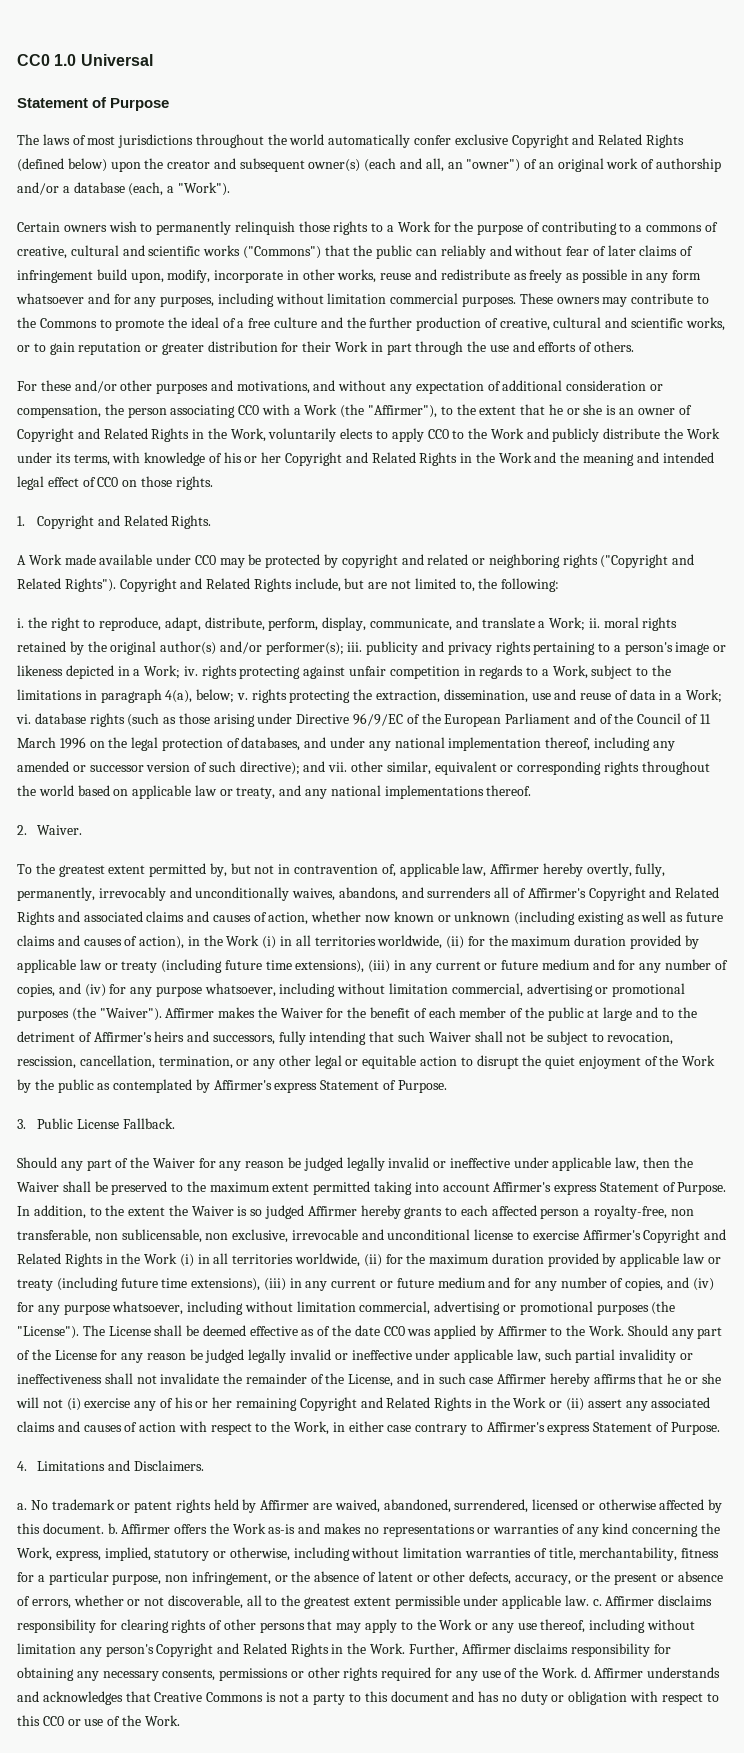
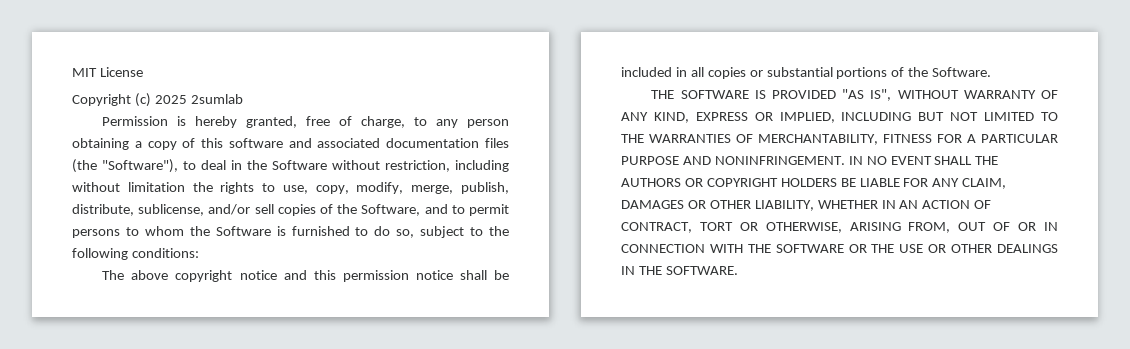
[17,54,153,66] [17,97,170,111] [17,134,684,148] [17,158,722,172] [17,182,230,196] [17,221,718,235] [17,245,694,259] [17,269,702,283] [16,293,709,307] [17,317,725,331] [17,341,635,355] [17,380,663,394] [17,404,692,418] [17,428,720,442] [17,452,714,466] [17,476,213,490] [17,515,212,529] [17,554,695,568] [17,578,560,592] [17,617,678,631] [17,641,727,655] [17,665,672,679] [17,689,723,703] [16,713,711,727] [17,737,675,751] [17,761,710,775] [17,785,532,799] [17,825,83,835] [17,863,666,877] [17,887,720,901] [17,911,724,925] [17,935,699,949] [17,959,728,973] [17,983,686,997] [17,1007,697,1021] [17,1031,674,1045] [17,1055,716,1069] [17,1079,447,1093] [17,1118,175,1129] [17,1157,693,1171] [17,1181,727,1195] [17,1205,694,1219] [17,1229,727,1243] [17,1253,721,1267] [17,1277,714,1291] [17,1301,676,1315] [17,1325,723,1339] [17,1349,694,1363] [17,1373,721,1387] [16,1397,711,1411] [17,1421,720,1435] [17,1460,204,1471] [17,1499,723,1513] [17,1523,721,1537] [17,1547,720,1561] [17,1571,723,1585] [17,1595,713,1609] [17,1619,696,1633] [17,1643,671,1657] [17,1667,721,1681] [17,1691,719,1705] [17,1715,180,1726] CC0 1.0 Universal // Statement of Purpose // The laws of most jurisdictions throughout the world automatically confer exclusive Copyright and Related Rights (defined below) upon the creator and subsequent owner(s) (each and all, an "owner") of an original work of authorship and/or a database (each, a "Work"). // Certain owners wish to permanently relinquish those rights to a Work for the purpose of contributing to a commons of creative, cultural and scientific works ("Commons") that the public can reliably and without fear of later claims of infringement build upon, modify, incorporate in other works, reuse and redistribute as freely as possible in any form whatsoever and for any purposes, including without limitation commercial purposes. These owners may contribute to the Commons to promote the ideal of a free culture and the further production of creative, cultural and scientific works, or to gain reputation or greater distribution for their Work in part through the use and efforts of others. // For these and/or other purposes and motivations, and without any expectation of additional consideration or compensation, the person associating CC0 with a Work (the "Affirmer"), to the extent that he or she is an owner of Copyright and Related Rights in the Work, voluntarily elects to apply CC0 to the Work and publicly distribute the Work under its terms, with knowledge of his or her Copyright and Related Rights in the Work and the meaning and intended legal effect of CC0 on those rights. // 1. Copyright and Related Rights. // A Work made available under CC0 may be protected by copyright and related or neighboring rights ("Copyright and Related Rights"). Copyright and Related Rights include, but are not limited to, the following: // i. the right to reproduce, adapt, distribute, perform, display, communicate, and translate a Work; ii. moral rights retained by the original author(s) and/or performer(s); iii. publicity and privacy rights pertaining to a person's image or likeness depicted in a Work; iv. rights protecting against unfair competition in regards to a Work, subject to the limitations in paragraph 4(a), below; v. rights protecting the extraction, dissemination, use and reuse of data in a Work; vi. database rights (such as those arising under Directive 96/9/EC of the European Parliament and of the Council of 11 March 1996 on the legal protection of databases, and under any national implementation thereof, including any amended or successor version of such directive); and vii. other similar, equivalent or corresponding rights throughout the world based on applicable law or treaty, and any national implementations thereof. // 2. Waiver. // To the greatest extent permitted by, but not in contravention of, applicable law, Affirmer hereby overtly, fully, permanently, irrevocably and unconditionally waives, abandons, and surrenders all of Affirmer's Copyright and Related Rights and associated claims and causes of action, whether now known or unknown (including existing as well as future claims and causes of action), in the Work (i) in all territories worldwide, (ii) for the maximum duration provided by applicable law or treaty (including future time extensions), (iii) in any current or future medium and for any number of copies, and (iv) for any purpose whatsoever, including without limitation commercial, advertising or promotional purposes (the "Waiver"). Affirmer makes the Waiver for the benefit of each member of the public at large and to the detriment of Affirmer's heirs and successors, fully intending that such Waiver shall not be subject to revocation, rescission, cancellation, termination, or any other legal or equitable action to disrupt the quiet enjoyment of the Work by the public as contemplated by Affirmer's express Statement of Purpose. // 3. Public License Fallback. // Should any part of the Waiver for any reason be judged legally invalid or ineffective under applicable law, then the Waiver shall be preserved to the maximum extent permitted taking into account Affirmer's express Statement of Purpose. In addition, to the extent the Waiver is so judged Affirmer hereby grants to each affected person a royalty-free, non transferable, non sublicensable, non exclusive, irrevocable and unconditional license to exercise Affirmer's Copyright and Related Rights in the Work (i) in all territories worldwide, (ii) for the maximum duration provided by applicable law or treaty (including future time extensions), (iii) in any current or future medium and for any number of copies, and (iv) for any purpose whatsoever, including without limitation commercial, advertising or promotional purposes (the "License"). The License shall be deemed effective as of the date CC0 was applied by Affirmer to the Work. Should any part of the License for any reason be judged legally invalid or ineffective under applicable law, such partial invalidity or ineffectiveness shall not invalidate the remainder of the License, and in such case Affirmer hereby affirms that he or she will not (i) exercise any of his or her remaining Copyright and Related Rights in the Work or (ii) assert any associated claims and causes of action with respect to the Work, in either case contrary to Affirmer's express Statement of Purpose. // 4. Limitations and Disclaimers. // a. No trademark or patent rights held by Affirmer are waived, abandoned, surrendered, licensed or otherwise affected by this document. b. Affirmer offers the Work as-is and makes no representations or warranties of any kind concerning the Work, express, implied, statutory or otherwise, including without limitation warranties of title, merchantability, fitness for a particular purpose, non infringement, or the absence of latent or other defects, accuracy, or the present or absence of errors, whether or not discoverable, all to the greatest extent permissible under applicable law. c. Affirmer disclaims responsibility for clearing rights of other persons that may apply to the Work or any use thereof, including without limitation any person's Copyright and Related Rights in the Work. Further, Affirmer disclaims responsibility for obtaining any necessary consents, permissions or other rights required for any use of the Work. d. Affirmer understands and acknowledges that Creative Commons is not a party to this document and has no duty or obligation with respect to this CC0 or use of the Work. -> [72,67,143,77] [72,93,243,107] [102,116,509,128] [72,138,509,150] [72,159,509,173] [72,182,509,194] [72,204,509,216] [72,226,510,238] [72,248,199,260] [102,270,509,282] [621,67,992,79] [651,89,1058,101] [621,112,1058,123] [621,134,1058,145] [621,156,999,165] [621,178,1007,189] [621,200,992,211] [621,222,1058,233] [621,244,1058,253] [621,266,738,275] MIT License // Copyright (c) 2025 2sumlab // Permission is hereby granted, free of charge, to any person obtaining a copy of this software and associated documentation files (the "Software"), to deal in the Software without restriction, including without limitation the rights to use, copy, modify, merge, publish, distribute, sublicense, and/or sell copies of the Software, and to permit persons to whom the Software is furnished to do so, subject to the following conditions: // The above copyright notice and this permission notice shall be included in all copies or substantial portions of the Software. // THE SOFTWARE IS PROVIDED "AS IS", WITHOUT WARRANTY OF ANY KIND, EXPRESS OR IMPLIED, INCLUDING BUT NOT LIMITED TO THE WARRANTIES OF MERCHANTABILITY, FITNESS FOR A PARTICULAR PURPOSE AND NONINFRINGEMENT. IN NO EVENT SHALL THE AUTHORS OR COPYRIGHT HOLDERS BE LIABLE FOR ANY CLAIM, DAMAGES OR OTHER LIABILITY, WHETHER IN AN ACTION OF CONTRACT, TORT OR OTHERWISE, ARISING FROM, OUT OF OR IN CONNECTION WITH THE SOFTWARE OR THE USE OR OTHER DEALINGS IN THE SOFTWARE.

